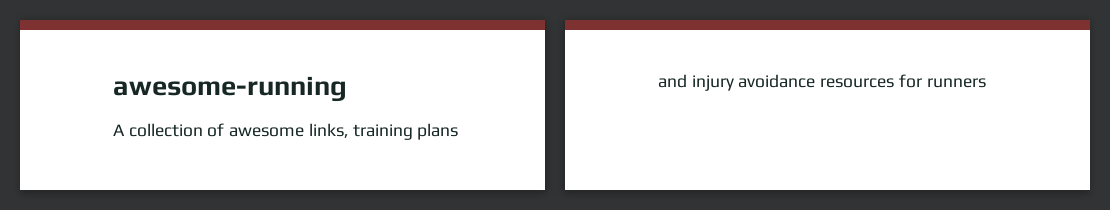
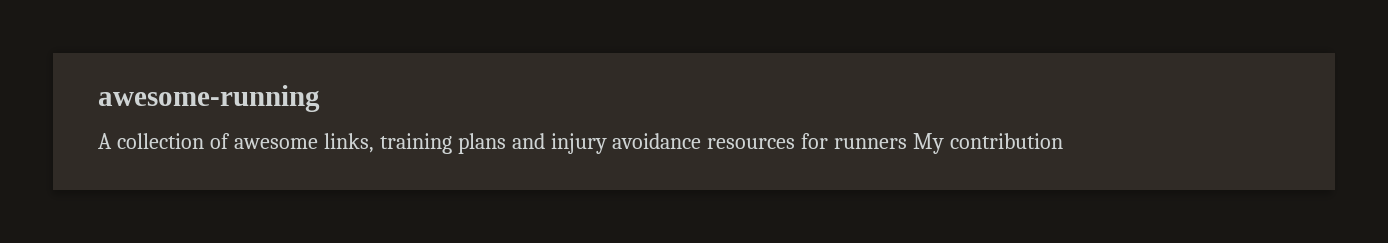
(986, 83) none -> [913,133,1064,154] My contribution

